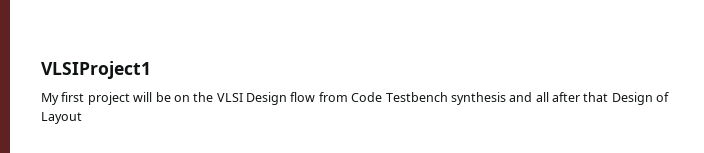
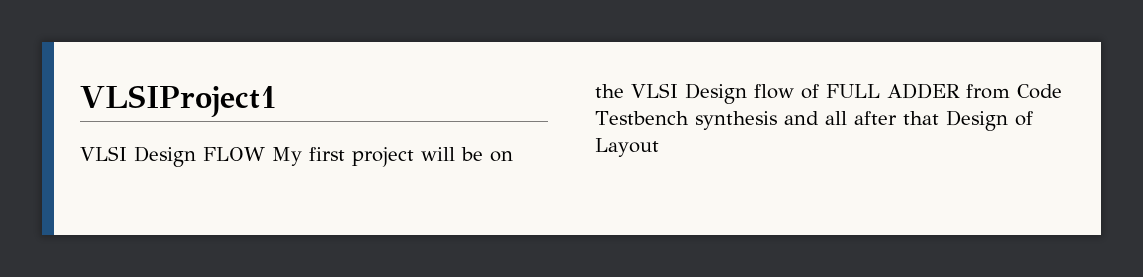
(151, 70) none -> [80,146,265,167] VLSI Design FLOW
(316, 97) none -> [801,83,960,99] of FULL ADDER

